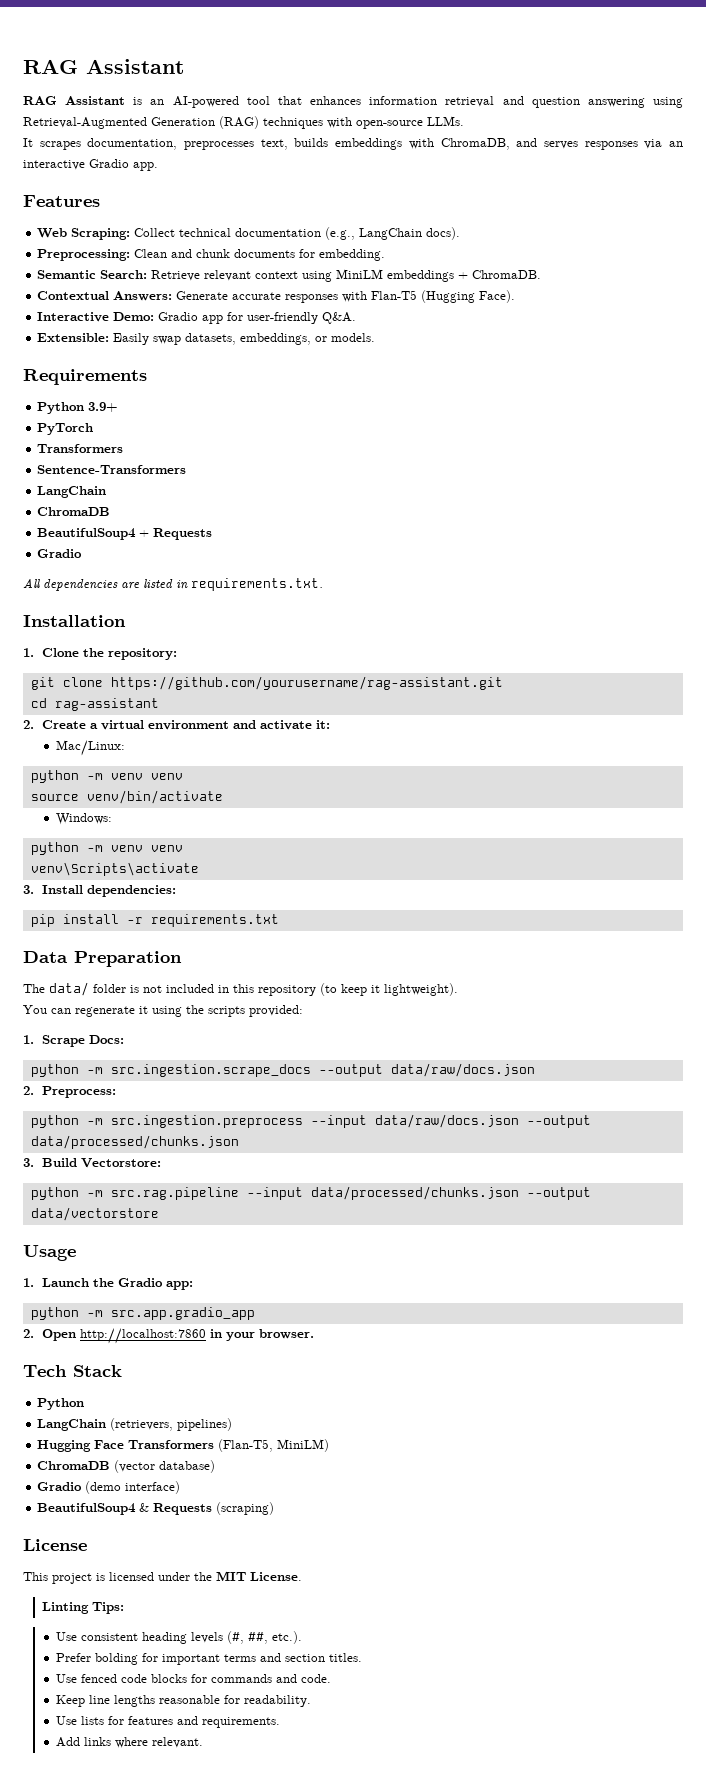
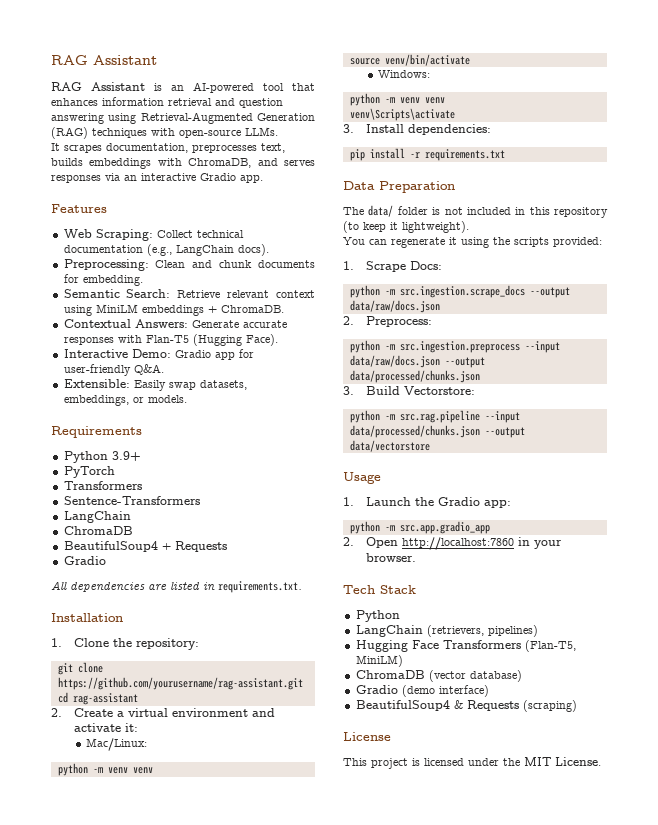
[41,1602,124,1614] [55,1631,302,1644] [55,1653,362,1665] [55,1674,331,1683] [55,1695,311,1707] [55,1716,280,1728] [55,1737,203,1748] // Linting Tips: // Use consistent heading levels (#, ##, etc.). // Prefer bolding for important terms and section titles. // Use fenced code blocks for commands and code. // Keep line lengths reasonable for readability. // Use lists for features and requirements. // Add links where relevant. -> (601, 761) none

